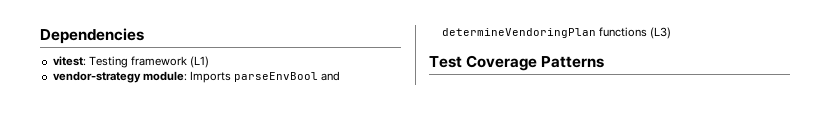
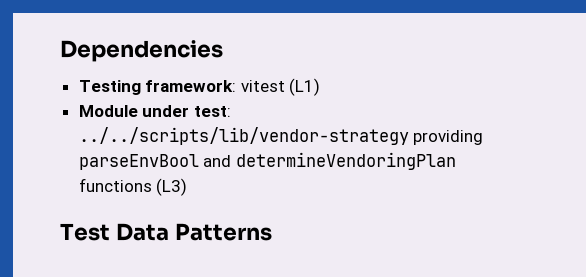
[52,56,209,68] [52,71,231,83] vitest: Testing framework (L1) // vendor-strategy module: Imports -> [78,78,321,96] [78,105,231,117] [78,127,484,145] Testing framework: vitest (L1) // Module under test: ../../scripts/lib/vendor-strategy providing
[466,55,538,71] Coverage -> [115,223,169,241] Data

